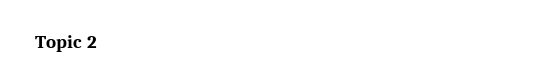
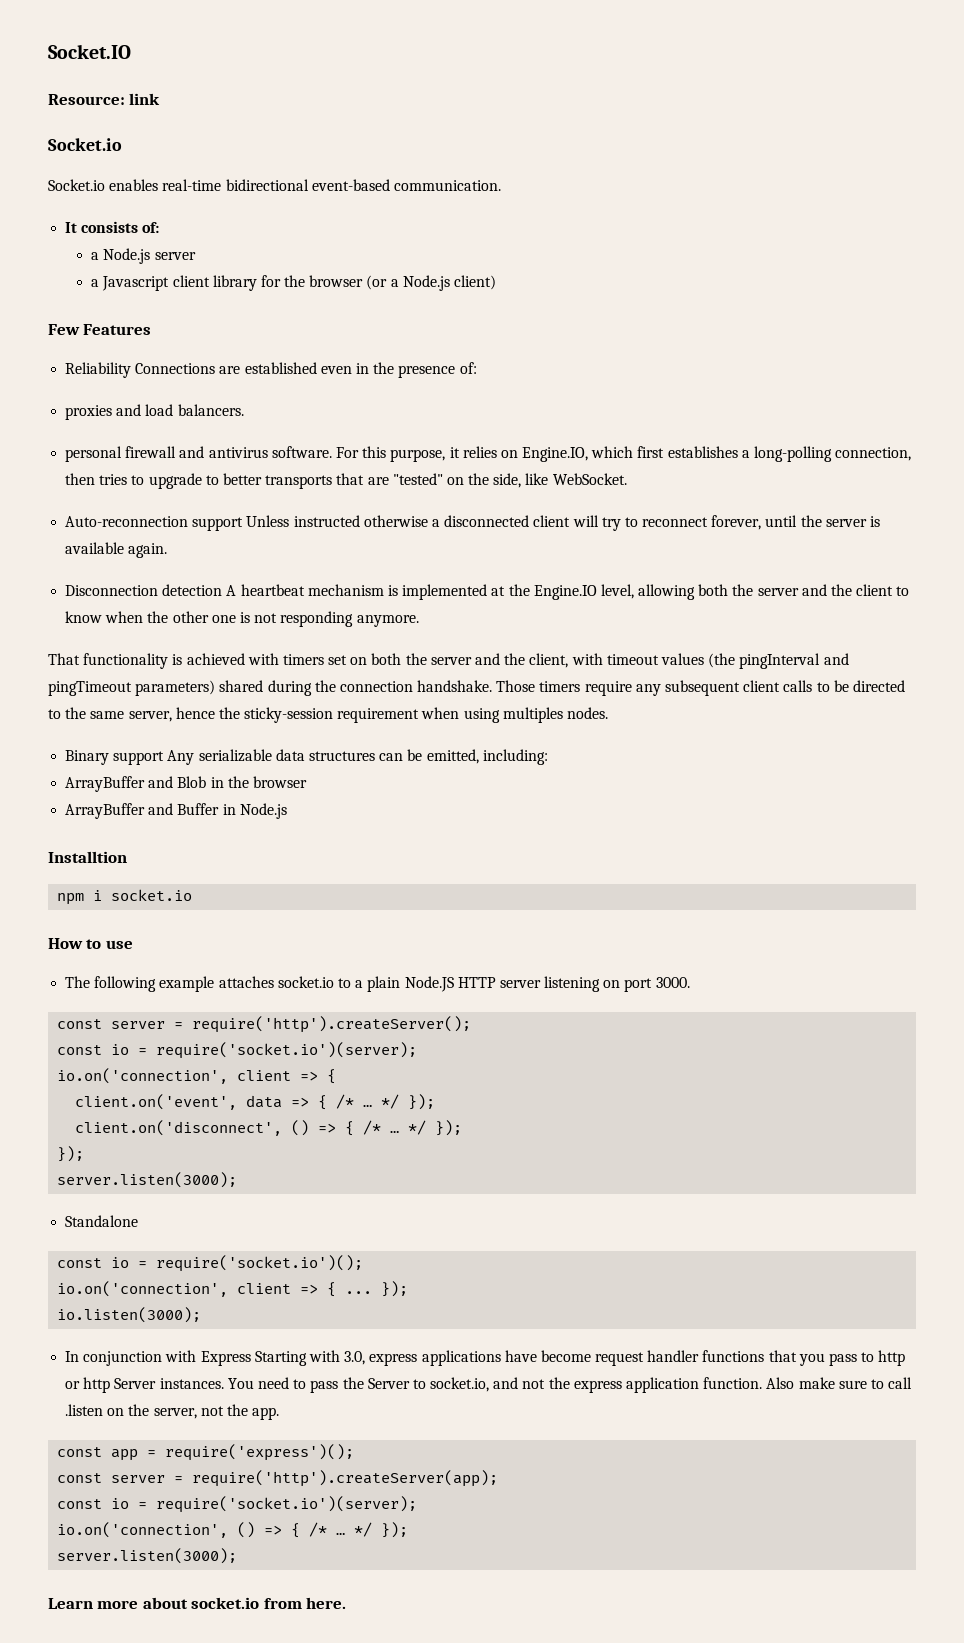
[35,35,97,52] Topic 2 -> [48,44,131,59] [48,93,161,105] [48,138,122,151] [48,179,501,191] [65,221,160,233] [91,248,196,264] [91,275,496,291] [48,324,152,335] [65,362,477,378] [65,404,244,420] [65,446,912,462] [65,473,627,489] [65,515,881,531] [65,542,168,558] [65,584,910,600] [65,611,419,627] [48,653,849,669] [48,680,905,696] [48,707,609,723] [65,749,548,765] [65,776,307,792] [65,803,287,819] [48,851,127,863] [57,889,193,905] [48,938,133,949] [65,976,690,992] [57,1016,472,1033] [57,1042,418,1059] [57,1068,337,1084] [75,1094,436,1110] [75,1120,463,1136] [57,1146,85,1162] [57,1172,238,1188] [65,1215,139,1227] [57,1255,364,1272] [57,1281,409,1297] [57,1307,202,1323] [65,1350,906,1366] [65,1377,913,1393] [65,1404,280,1420] [57,1444,355,1461] [57,1470,499,1487] [57,1496,418,1513] [57,1522,409,1538] [57,1548,238,1564] [48,1597,347,1609] Socket.IO // Resource: link // Socket.io // Socket.io enables real-time bidirectional event-based communication. // It consists of: // a Node.js server // a Javascript client library for the browser (or a Node.js client) // Few Features // Reliability Connections are established even in the presence of: // proxies and load balancers. // personal firewall and antivirus software. For this purpose, it relies on Engine.IO, which first establishes a long-polling connection, then tries to upgrade to better transports that are "tested" on the side, like WebSocket. // Auto-reconnection support Unless instructed otherwise a disconnected client will try to reconnect forever, until the server is available again. // Disconnection detection A heartbeat mechanism is implemented at the Engine.IO level, allowing both the server and the client to know when the other one is not responding anymore. // That functionality is achieved with timers set on both the server and the client, with timeout values (the pingInterval and pingTimeout parameters) shared during the connection handshake. Those timers require any subsequent client calls to be directed to the same server, hence the sticky-session requirement when using multiples nodes. // Binary support Any serializable data structures can be emitted, including: // ArrayBuffer and Blob in the browser // ArrayBuffer and Buffer in Node.js // Installtion // npm i socket.io // How to use // The following example attaches socket.io to a plain Node.JS HTTP server listening on port 3000. // const server = require('http').createServer(); // const io = require('socket.io')(server); // io.on('connection', client => { // client.on('event', data => { /* … */ }); // client.on('disconnect', () => { /* … */ }); // }); // server.listen(3000); // Standalone // const io = require('socket.io')(); // io.on('connection', client => { ... }); // io.listen(3000); // In conjunction with Express Starting with 3.0, express applications have become request handler functions that you pass to http or http Server instances. You need to pass the Server to socket.io, and not the express application function. Also make sure to call .listen on the server, not the app. // const app = require('express')(); // const server = require('http').createServer(app); // const io = require('socket.io')(server); // io.on('connection', () => { /* … */ }); // server.listen(3000); // Learn more about socket.io from here.

